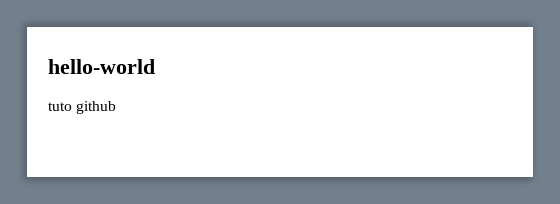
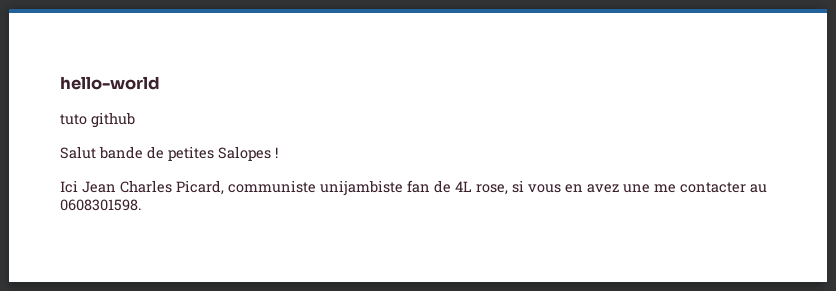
(117, 107) none -> [60,146,278,161] [60,180,767,196] [60,199,141,211] // Salut bande de petites Salopes ! // Ici Jean Charles Picard, communiste unijambiste fan de 4L rose, si vous en avez une me contacter au 0608301598.

